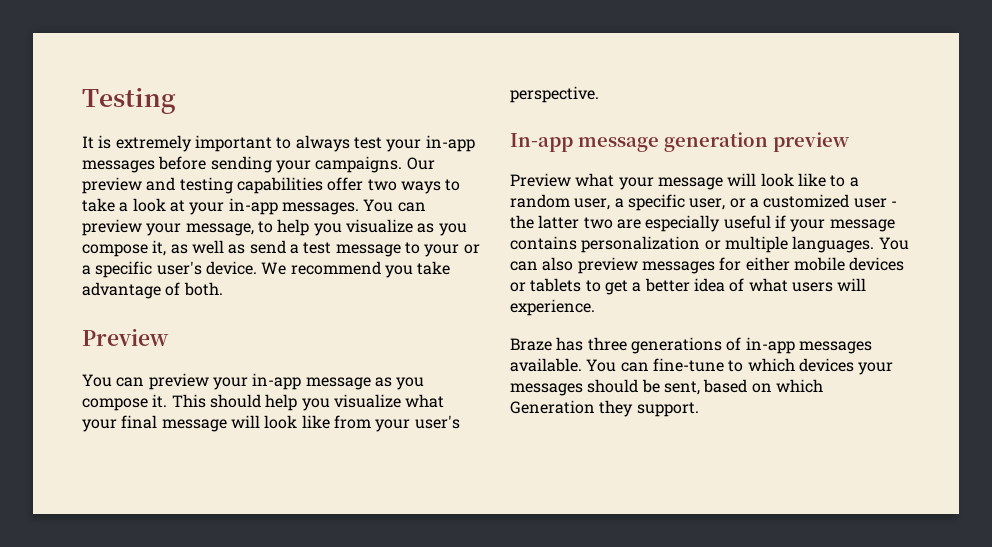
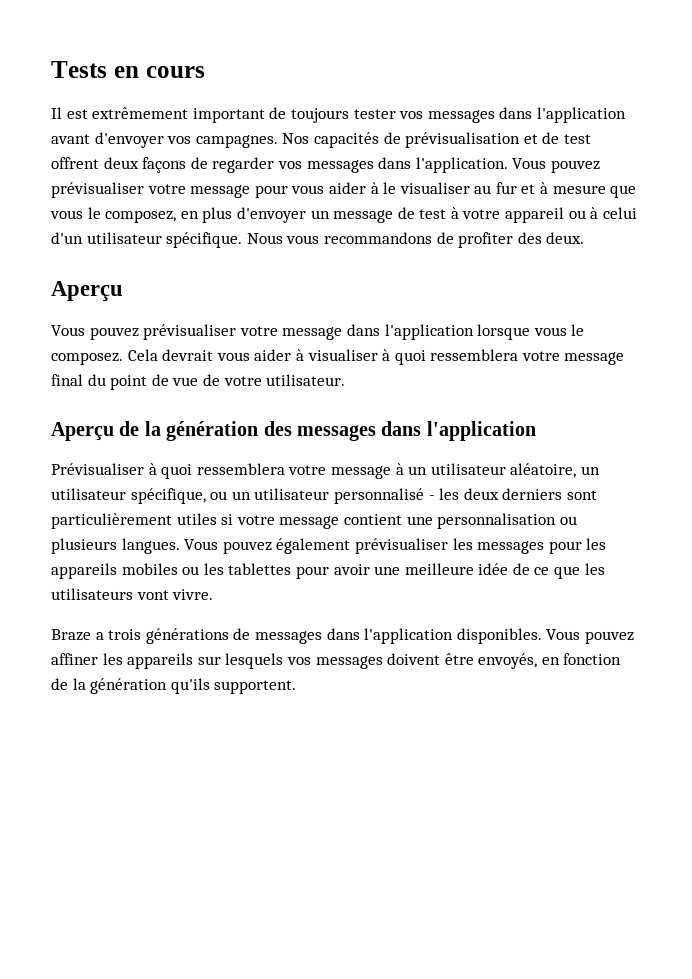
[82,88,176,114] [82,135,475,152] [82,156,435,173] [82,177,461,194] [82,198,426,215] [82,219,467,236] [82,240,480,257] [82,261,451,278] [82,282,223,299] [82,328,169,346] [82,373,425,390] [82,394,445,411] [82,415,460,432] [510,86,599,103] [510,132,850,152] [510,173,859,190] [510,194,897,211] [510,215,895,232] [510,236,909,253] [510,257,905,274] [510,278,867,295] [510,299,595,316] [510,337,872,354] [510,358,894,375] [510,379,823,396] [510,400,699,417] Testing // It is extremely important to always test your in-app messages before sending your campaigns. Our preview and testing capabilities offer two ways to take a look at your in-app messages. You can preview your message, to help you visualize as you compose it, as well as send a test message to your or a specific user's device. We recommend you take advantage of both. // Preview // You can preview your in-app message as you compose it. This should help you visualize what your final message will look like from your user's perspective. // In-app message generation preview // Preview what your message will look like to a random user, a specific user, or a customized user - the latter two are especially useful if your message contains personalization or multiple languages. You can also preview messages for either mobile devices or tablets to get a better idea of what users will experience. // Braze has three generations of in-app messages available. You can fine-tune to which devices your messages should be sent, based on which Generation they support. -> [51,61,205,78] [51,107,626,123] [51,132,591,148] [51,157,600,173] [51,182,637,198] [50,207,637,223] [51,232,585,248] [51,281,123,302] [51,324,585,340] [51,349,625,365] [51,374,346,390] [51,421,536,441] [51,463,600,479] [51,488,597,504] [51,513,577,529] [51,538,607,554] [51,563,605,579] [51,588,214,600] [51,628,634,644] [51,653,622,669] [51,678,297,694] Tests en cours // Il est extrêmement important de toujours tester vos messages dans l'application avant d'envoyer vos campagnes. Nos capacités de prévisualisation et de test offrent deux façons de regarder vos messages dans l'application. Vous pouvez prévisualiser votre message pour vous aider à le visualiser au fur et à mesure que vous le composez, en plus d'envoyer un message de test à votre appareil ou à celui d'un utilisateur spécifique. Nous vous recommandons de profiter des deux. // Aperçu // Vous pouvez prévisualiser votre message dans l'application lorsque vous le composez. Cela devrait vous aider à visualiser à quoi ressemblera votre message final du point de vue de votre utilisateur. // Aperçu de la génération des messages dans l'application // Prévisualiser à quoi ressemblera votre message à un utilisateur aléatoire, un utilisateur spécifique, ou un utilisateur personnalisé - les deux derniers sont particulièrement utiles si votre message contient une personnalisation ou plusieurs langues. Vous pouvez également prévisualiser les messages pour les appareils mobiles ou les tablettes pour avoir une meilleure idée de ce que les utilisateurs vont vivre. // Braze a trois générations de messages dans l'application disponibles. Vous pouvez affiner les appareils sur lesquels vos messages doivent être envoyés, en fonction de la génération qu'ils supportent.

